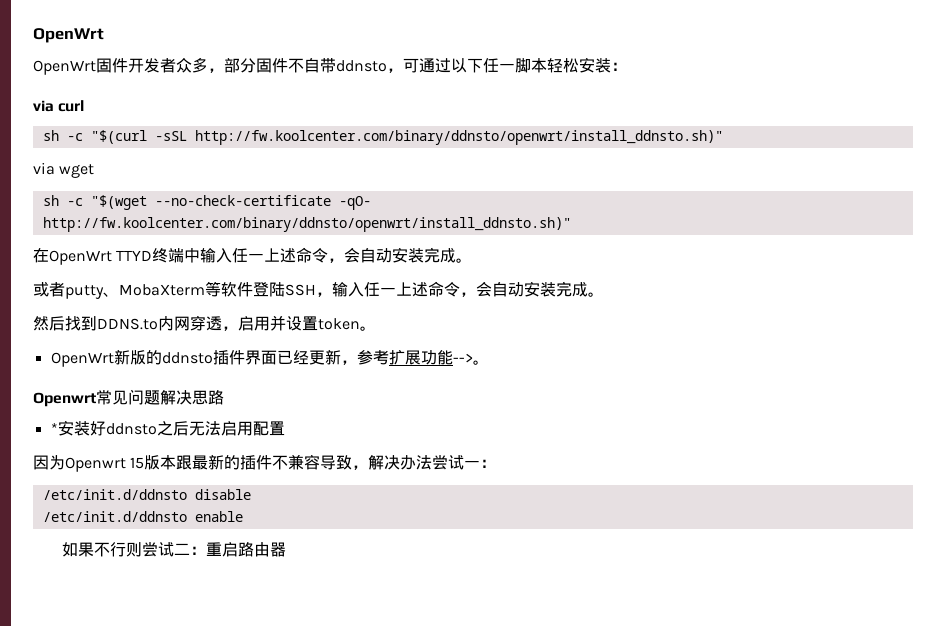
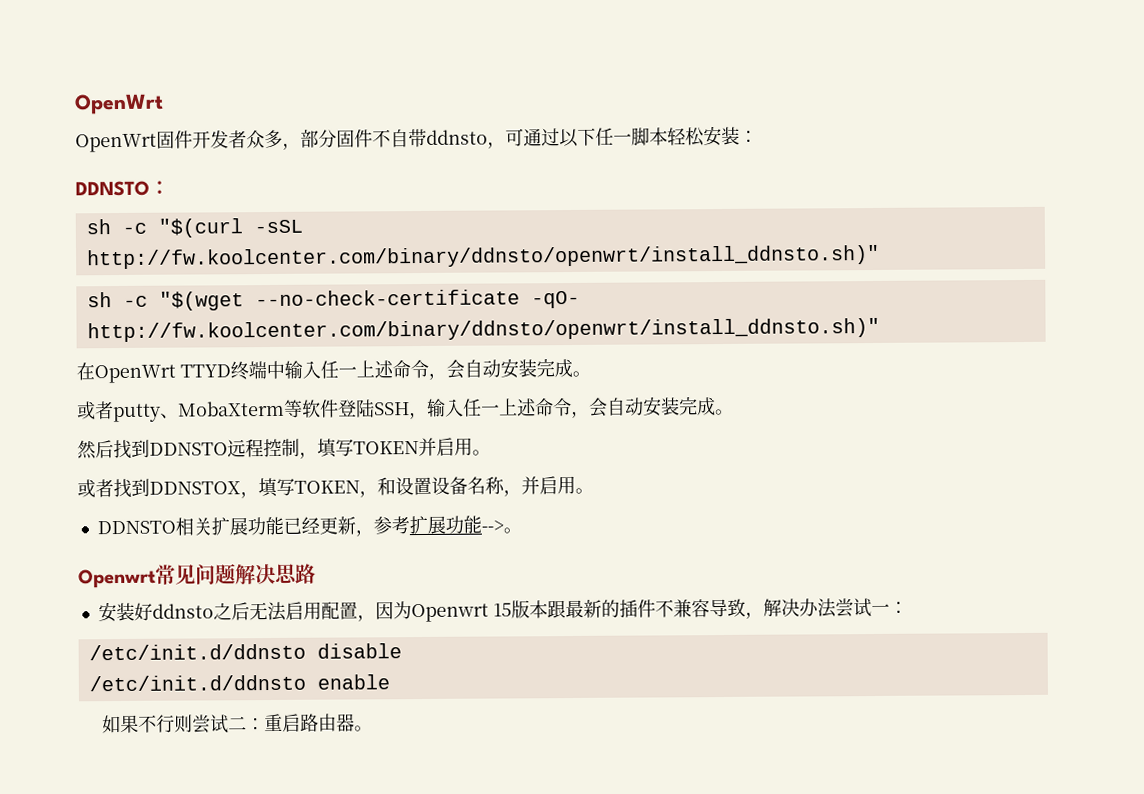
[33,100,85,112] via curl -> [75,180,170,197] DDNSTO：
[33,162,95,178] // via wget -> (880, 257) none
[97,315,376,331] [50,349,277,367] DDNS.to内网穿透，启用并设置token。 // OpenWrt新版的ddnsto插件界面 -> [149,437,491,459] [77,475,594,499] [96,516,284,536] DDNSTO远程控制，填写TOKEN并启用。 // 或者找到DDNSTOX，填写TOKEN，和设置设备名称，并启用。 // DDNSTO相关扩展功能
[50,423,58,434] * -> (316, 573) none
(285, 428) // -> [356,614,376,622] ，
(286, 549) none -> [353,725,373,732] 。

